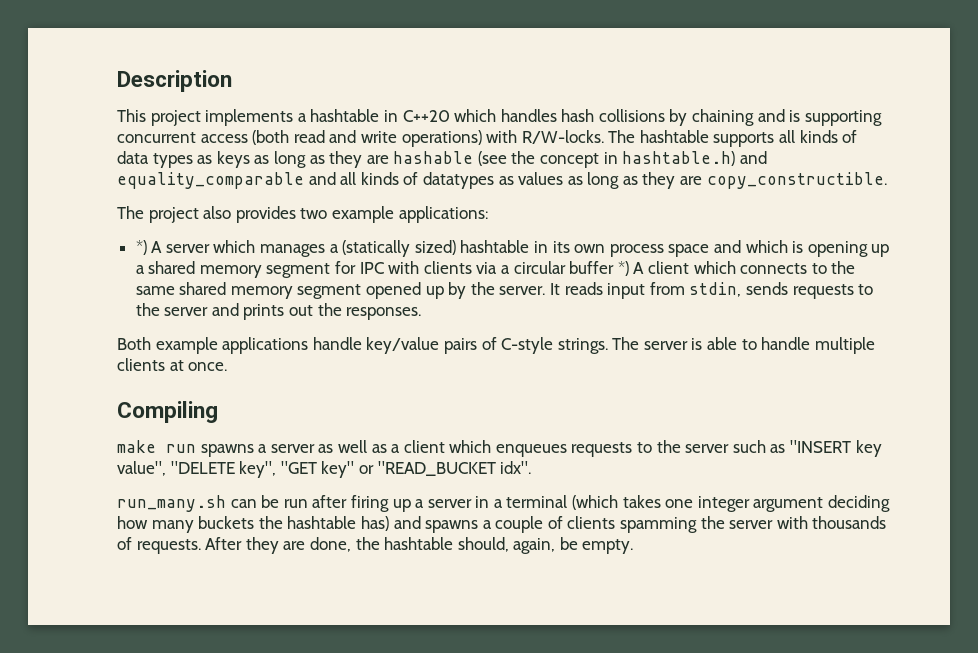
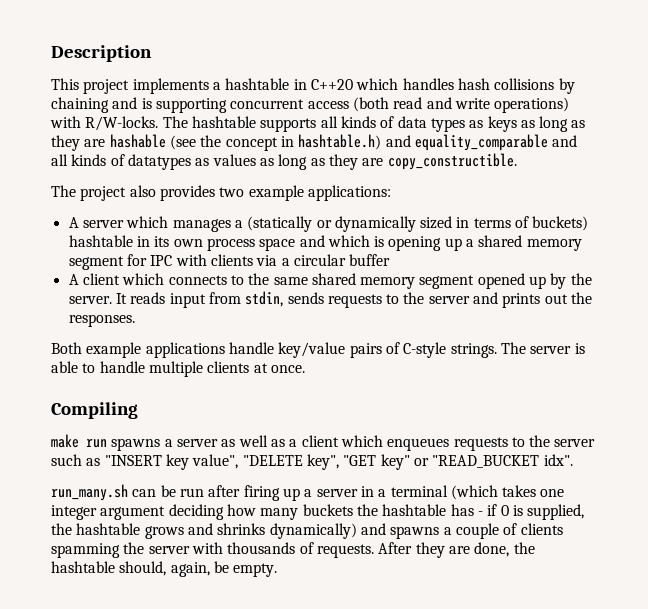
[135,240,147,255] *) -> (391, 193) none
[414,240,456,255] sized) -> [316,216,589,232] or dynamically sized in terms of buckets)
[617,261,629,276] *) -> (391, 260) //
[360,516,389,531] has) -> [450,504,585,520] [51,523,357,539] has - if 0 is supplied, the hashtable grows and shrinks dynamically)

